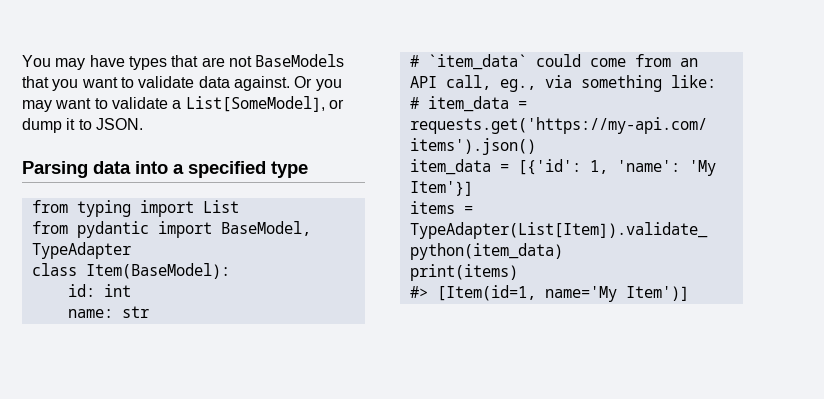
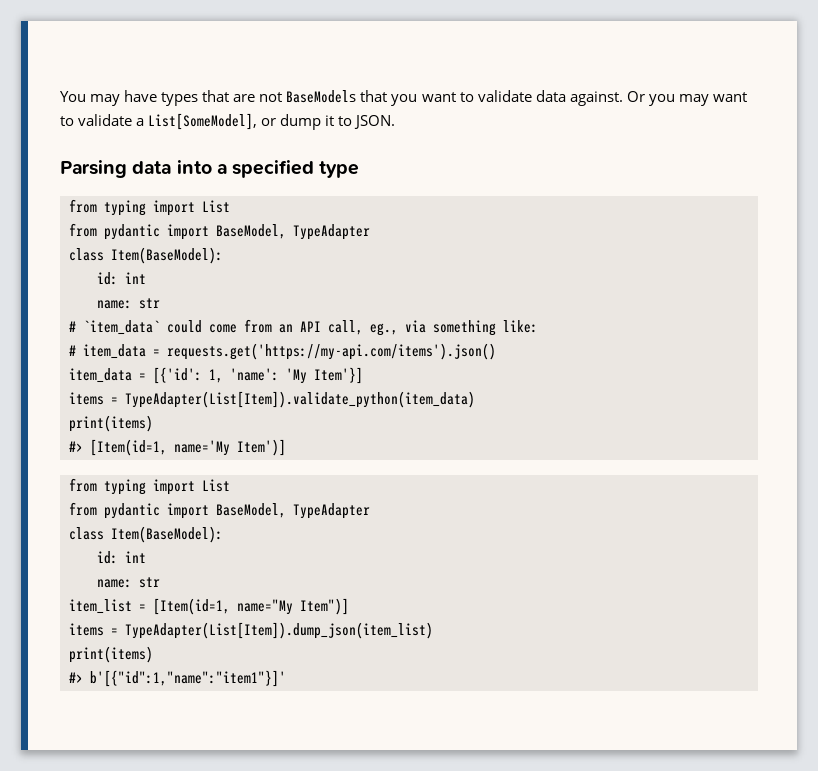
(689, 293) none -> [69,478,230,495] [69,502,370,519] [69,526,223,543] [97,551,146,564] [97,577,160,588] [69,598,349,615] [69,622,433,639] [69,646,153,663] [69,670,286,687] // from typing import List // from pydantic import BaseModel, TypeAdapter // class Item(BaseModel): // id: int // name: str // item_list = [Item(id=1, name="My Item")] // items = TypeAdapter(List[Item]).dump_json(item_list) // print(items) // #> b'[{"id":1,"name":"item1"}]'

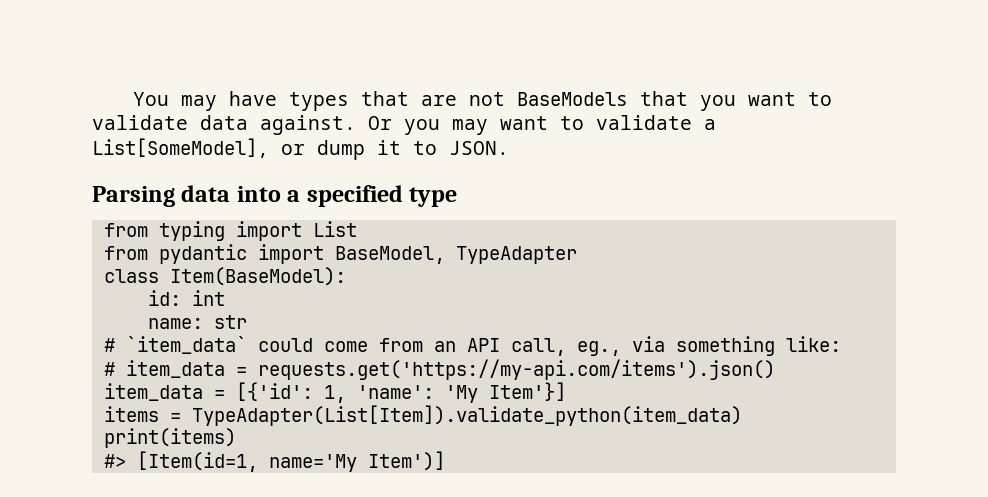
[69,478,230,495] [69,502,370,519] [69,526,223,543] [97,551,146,564] [97,577,160,588] [69,598,349,615] [69,622,433,639] [69,646,153,663] [69,670,286,687] // from typing import List // from pydantic import BaseModel, TypeAdapter // class Item(BaseModel): // id: int // name: str // item_list = [Item(id=1, name="My Item")] // items = TypeAdapter(List[Item]).dump_json(item_list) // print(items) // #> b'[{"id":1,"name":"item1"}]' -> (445, 461) none

